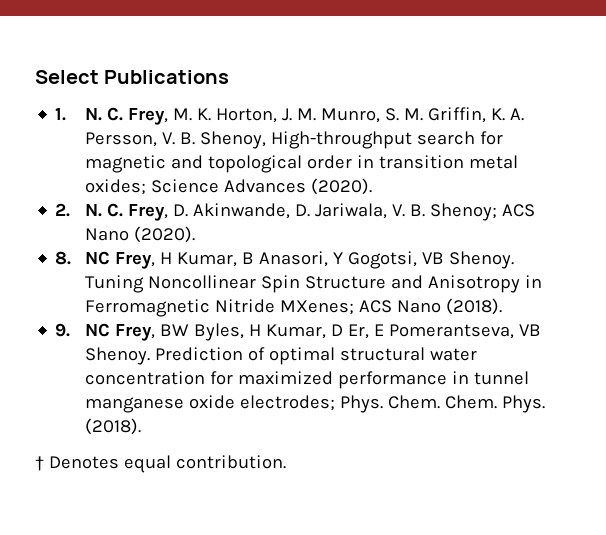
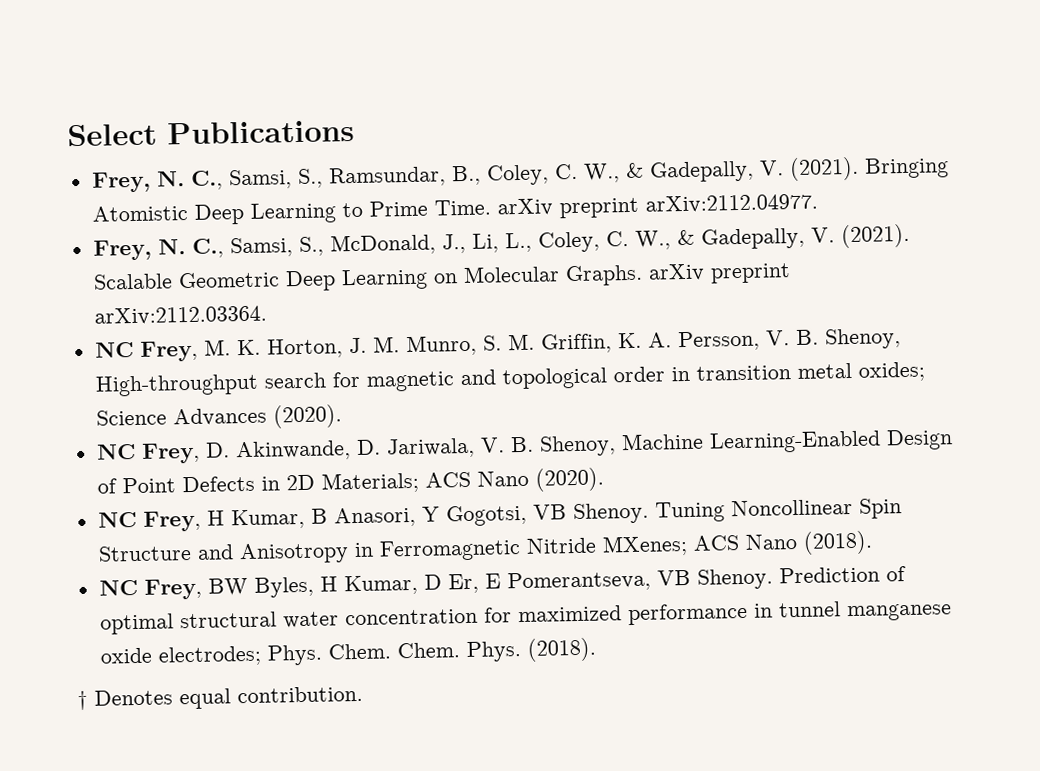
[55,107,123,121] 1. N. C. -> [91,156,949,193] [91,193,818,225] [92,223,910,261] [92,263,791,292] [93,305,267,326] [94,342,134,358] Frey, N. C., Samsi, S., Ramsundar, B., Coley, C. W., & Gadepally, V. (2021). Bringing Atomistic Deep Learning to Prime Time. arXiv preprint arXiv:2112.04977. // Frey, N. C., Samsi, S., McDonald, J., Li, L., Coley, C. W., & Gadepally, V. (2021). Scalable Geometric Deep Learning on Molecular Graphs. arXiv preprint arXiv:2112.03364. // NC
[55,203,123,217] 2. N. C. -> [96,443,136,460] NC
[429,203,497,221] Shenoy; -> [538,429,953,457] [96,471,419,494] Shenoy, Machine Learning-Enabled Design of Point Defects in 2D Materials;
[55,251,72,265] 8. -> (604, 479) none
[55,323,71,337] 9. -> (873, 542) none

